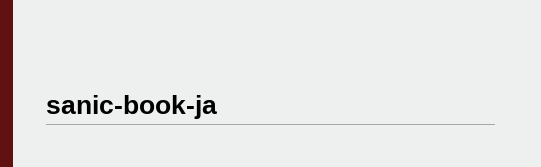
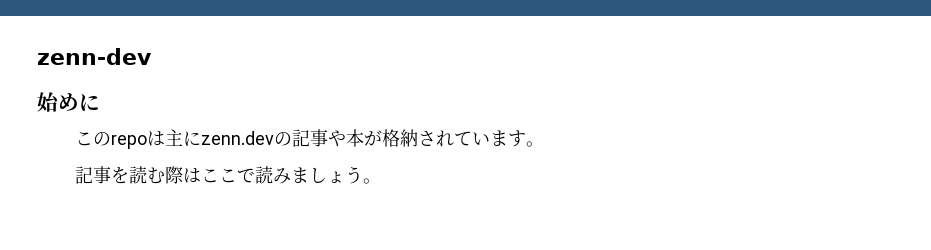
[46,95,217,119] sanic-book-ja -> [37,48,152,65] [37,92,100,112] [74,129,544,149] [74,166,381,184] zenn-dev // 始めに // このrepoは主にzenn.devの記事や本が格納されています。 // 記事を読む際はここで読みましょう。

